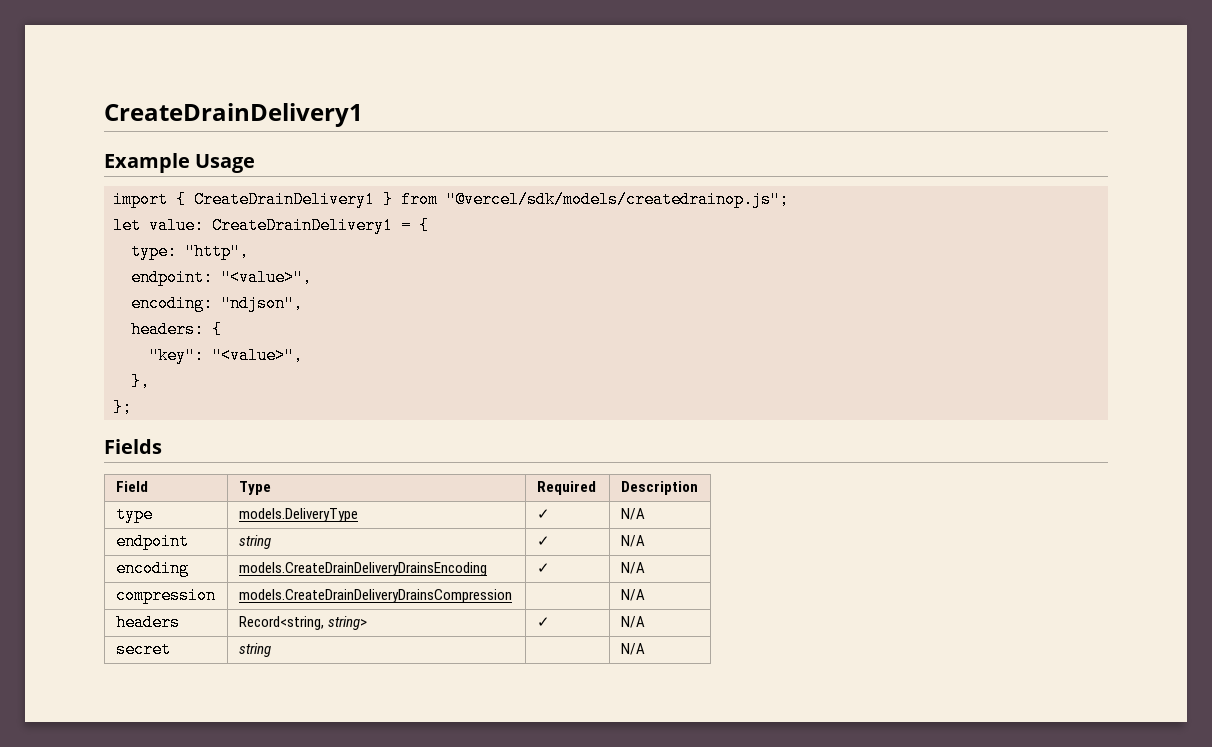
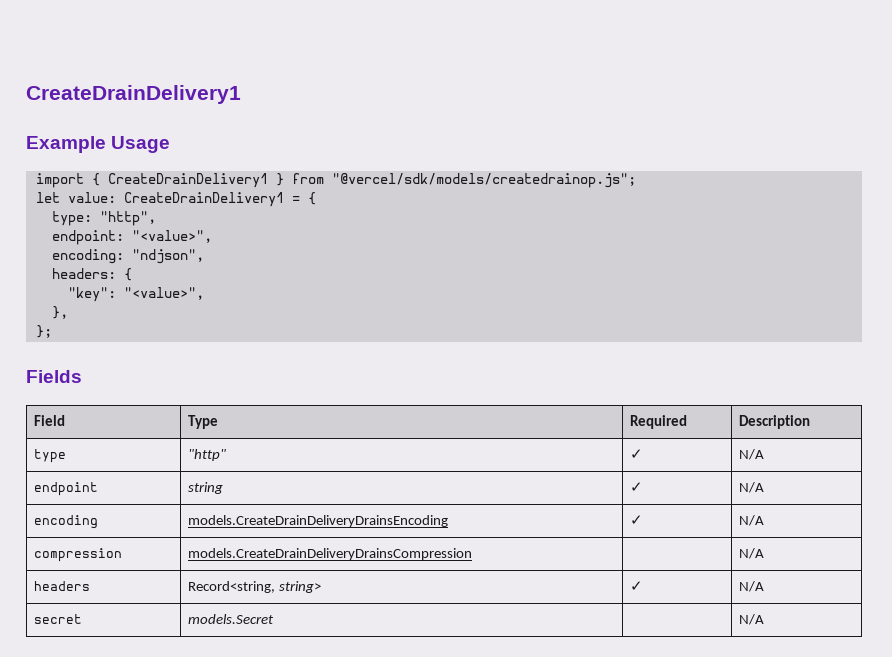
[238,508,358,522] models.DeliveryType -> [188,449,227,461] "http"
[238,643,271,657] string -> [188,614,275,624] models.Secret

